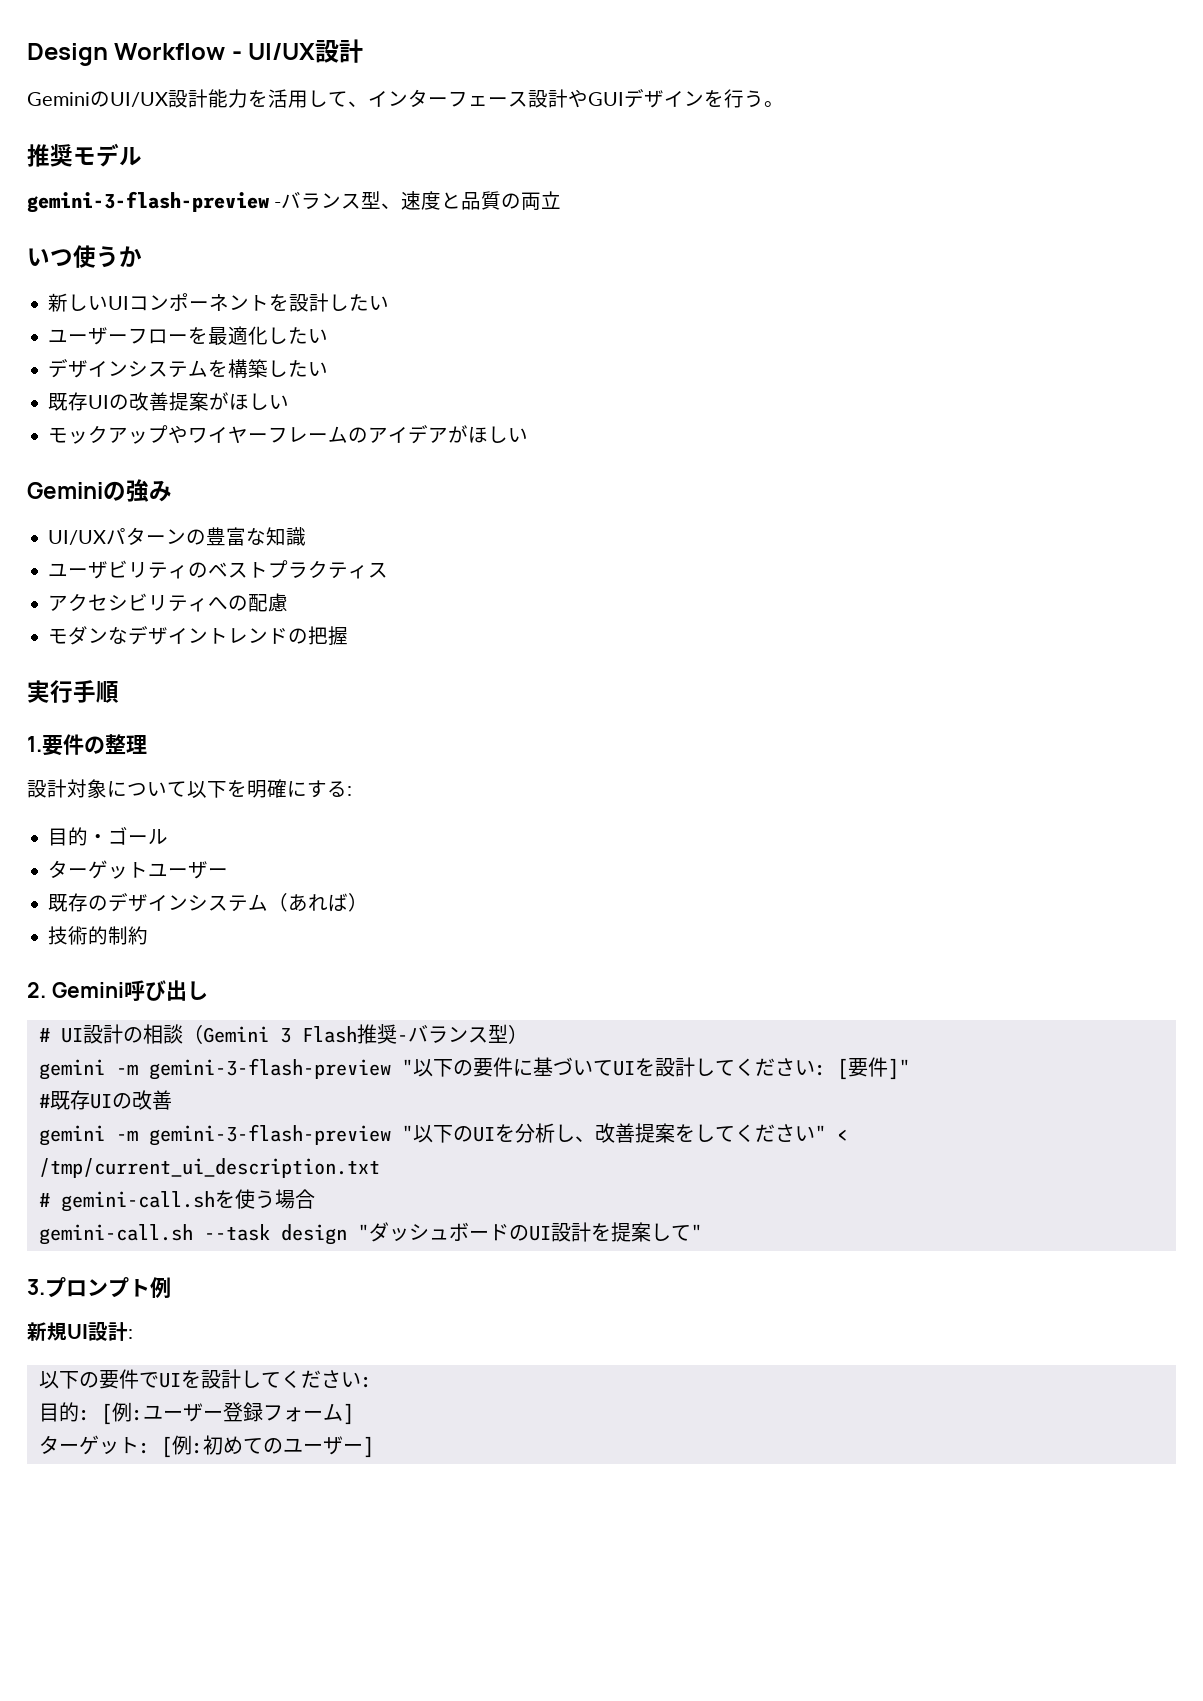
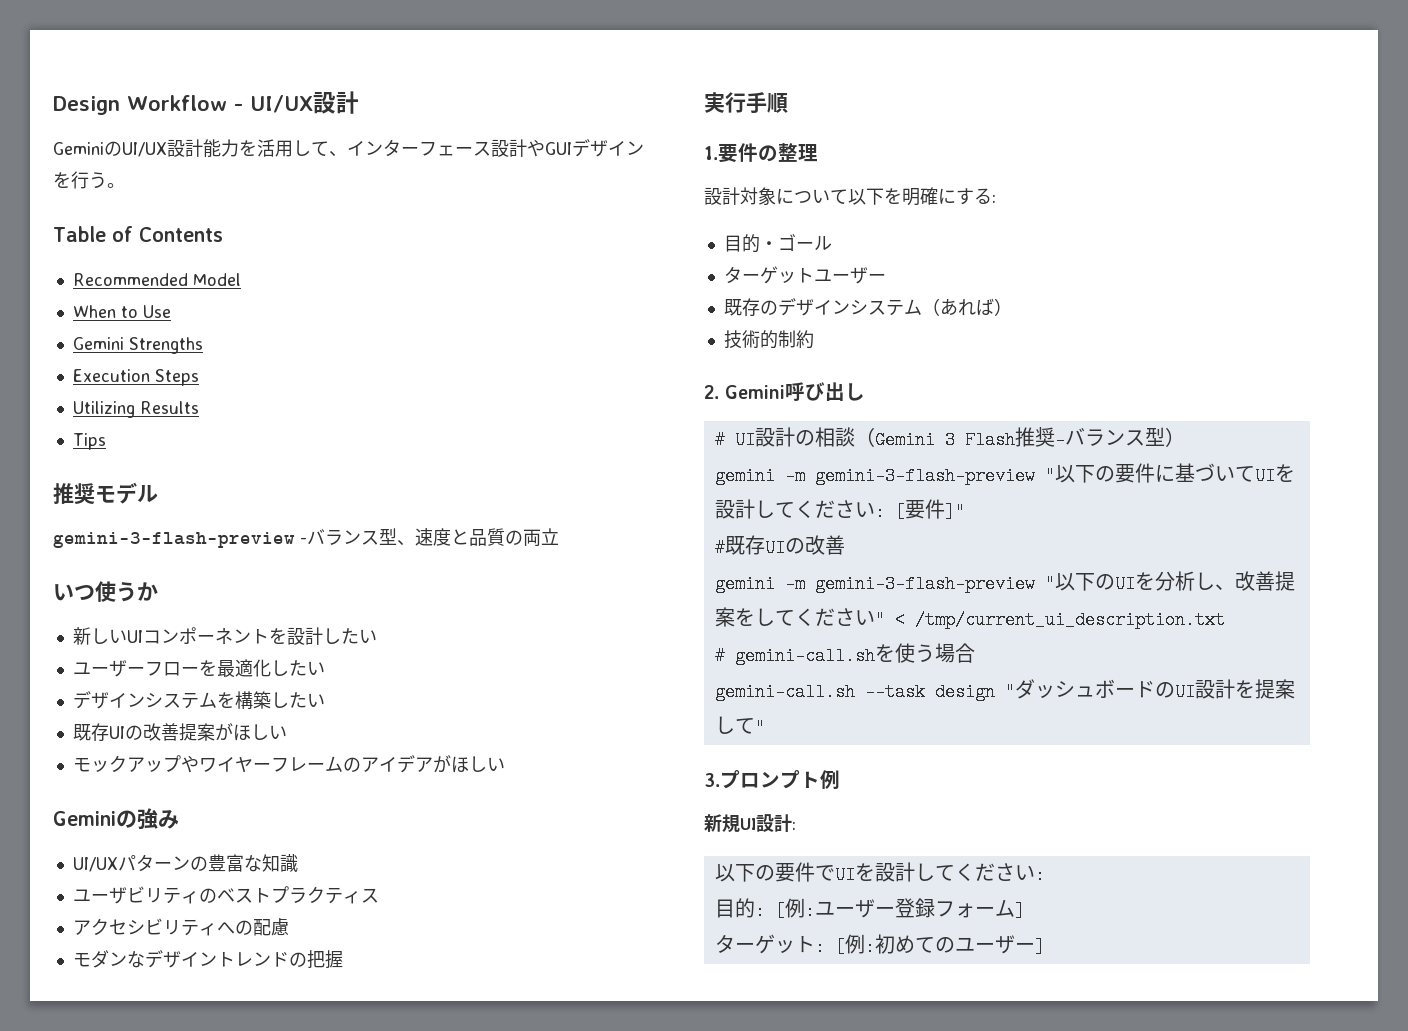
(784, 104) none -> [53,226,223,242] [72,273,241,286] [72,305,171,318] [72,337,203,354] [72,369,199,386] [72,401,199,418] [72,433,106,450] // Table of Contents // Recommended Model // When to Use // Gemini Strengths // Execution Steps // Utilizing Results // Tips

